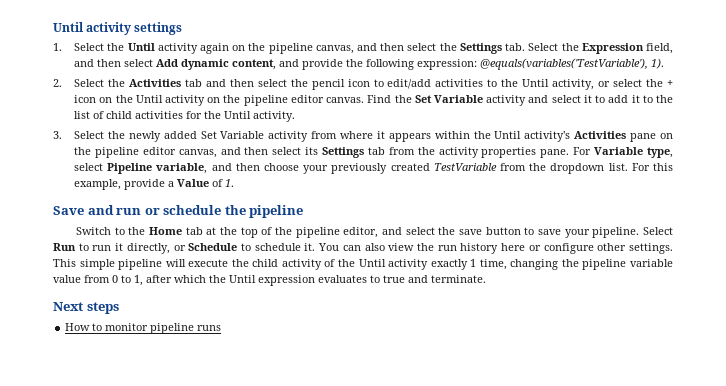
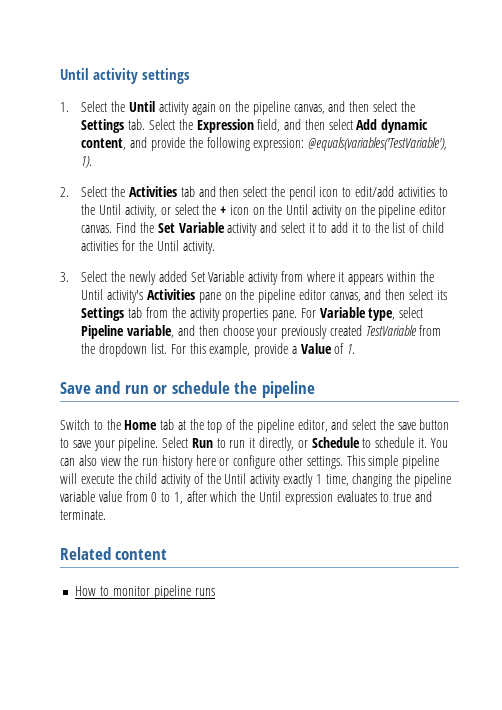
[53,302,119,314] Next steps -> [60,547,168,560] Related content

